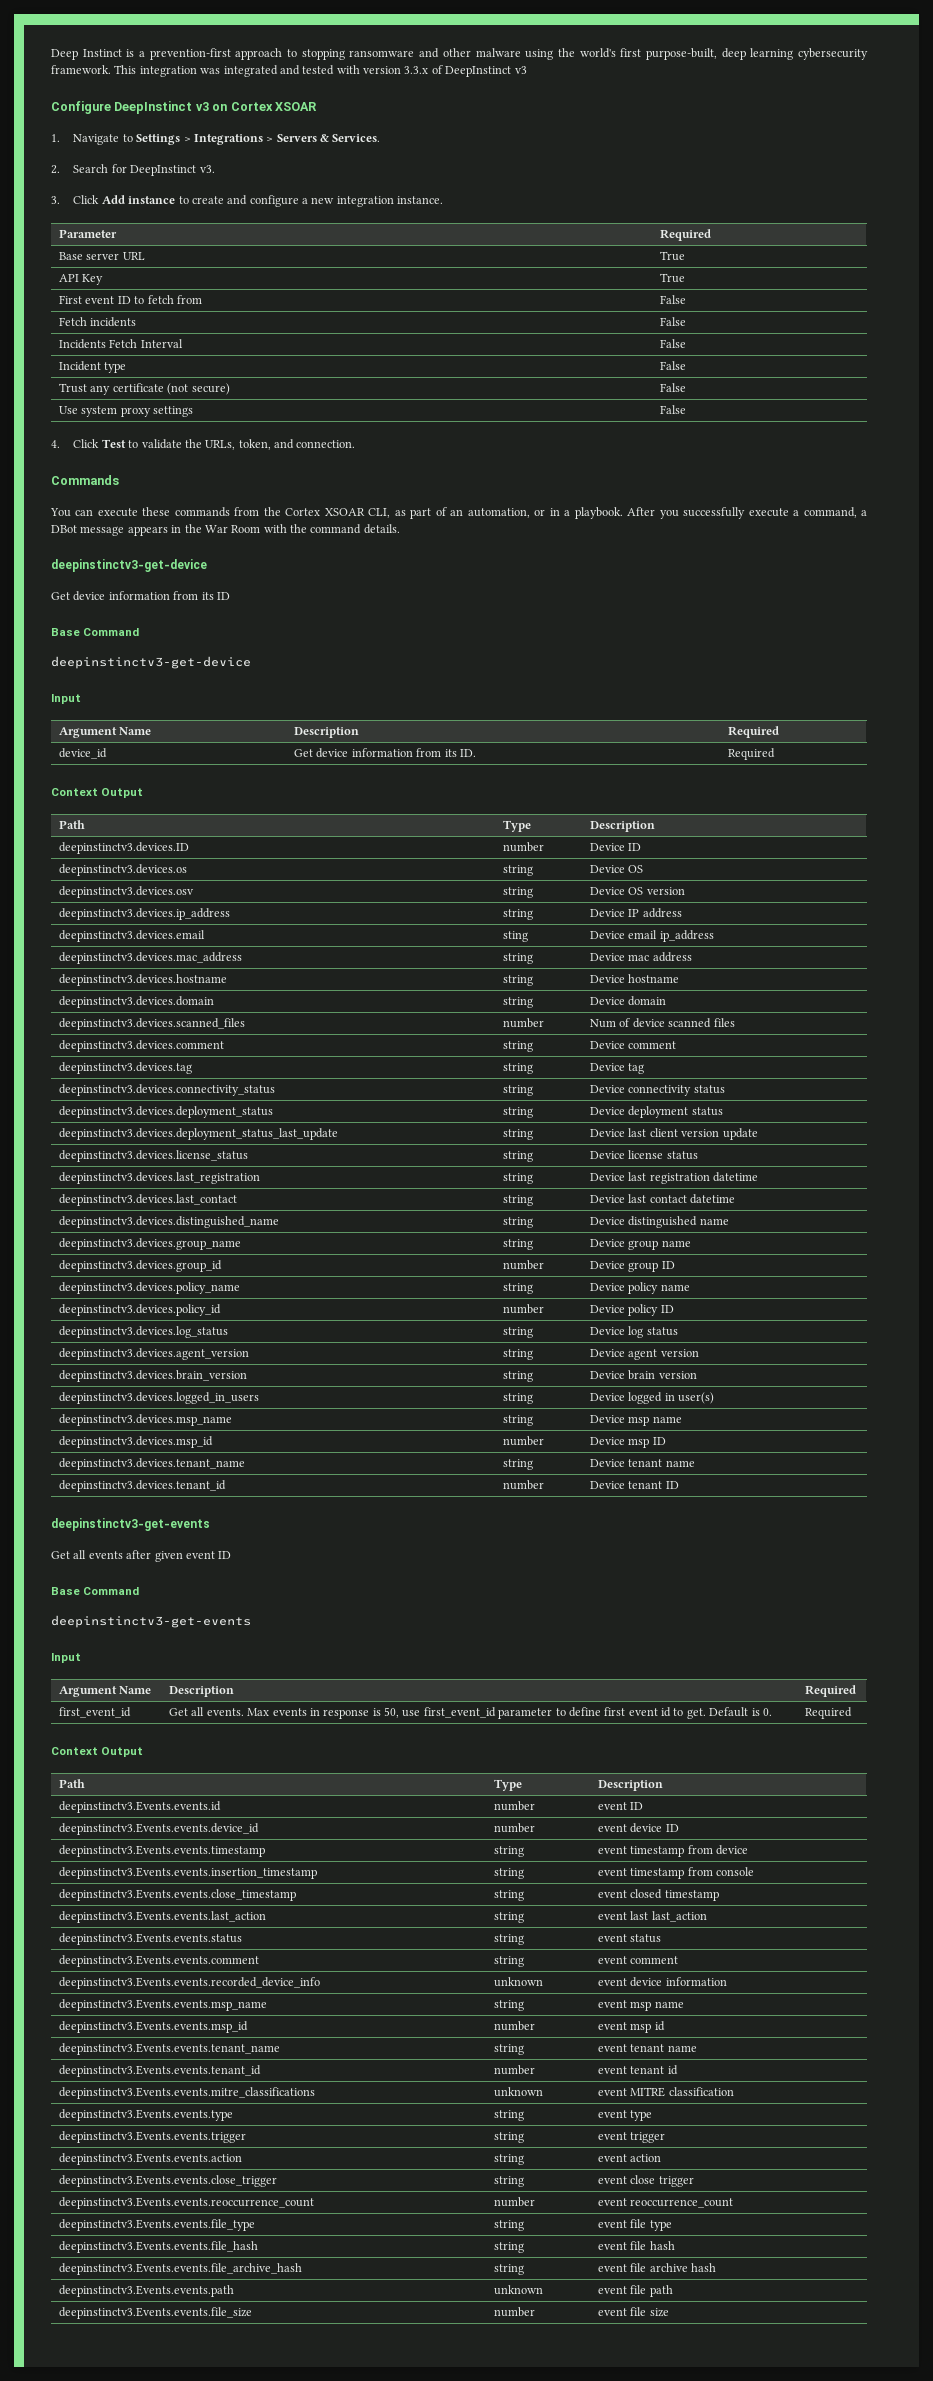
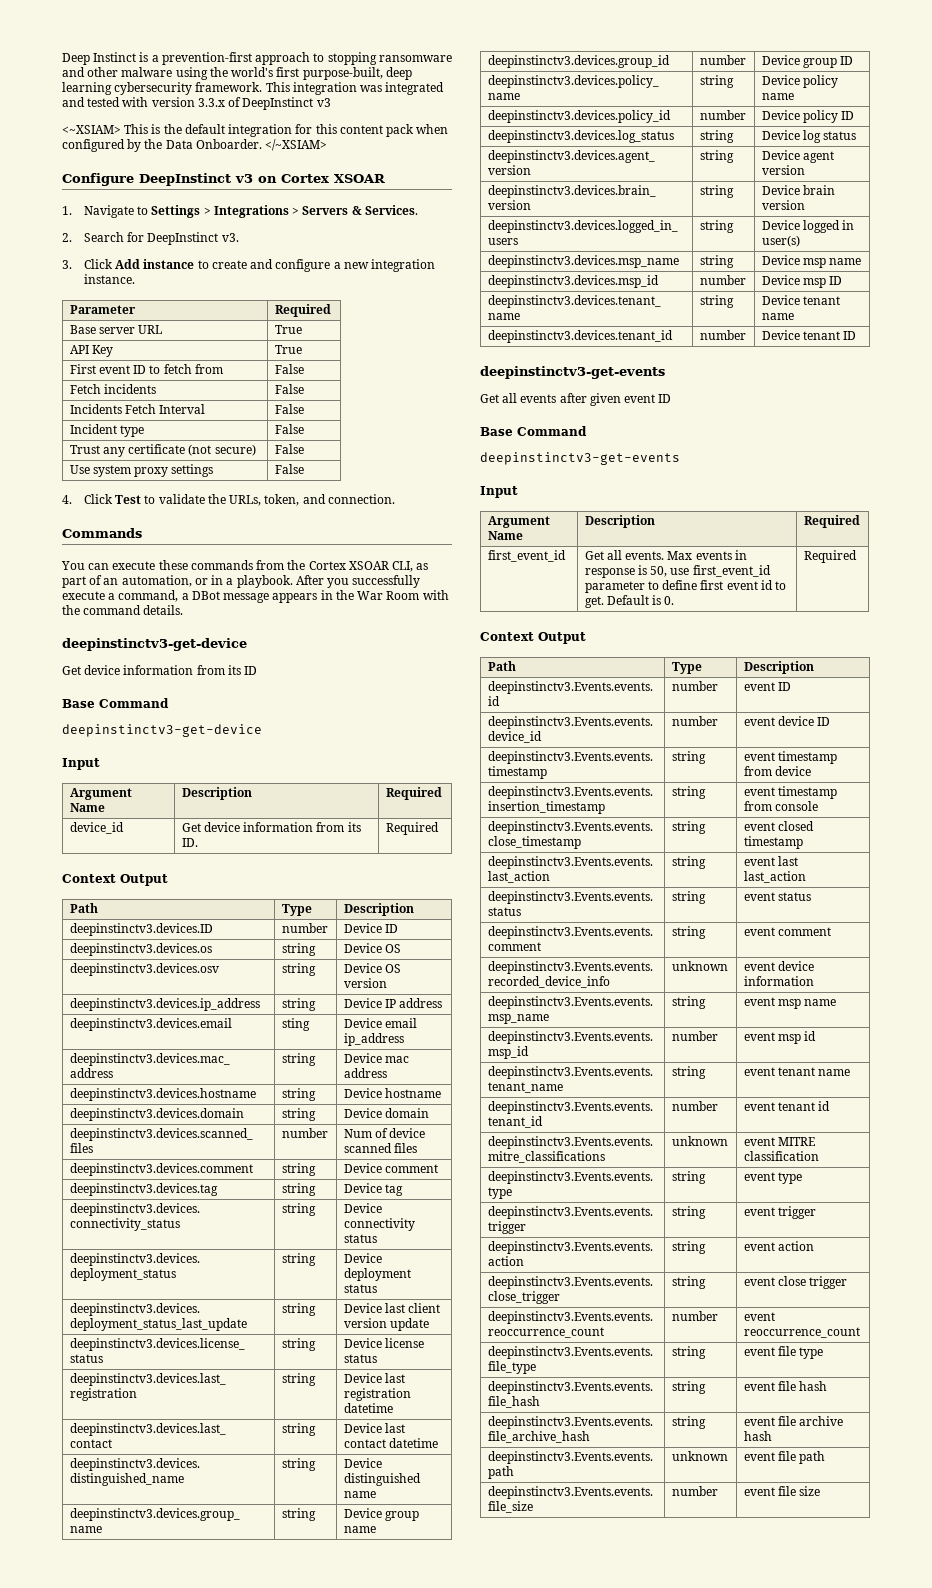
(527, 70) none -> [62,124,449,137] [62,139,328,152] // <~XSIAM> This is the default integration for this content pack when configured by the Data Onboarder. </~XSIAM>

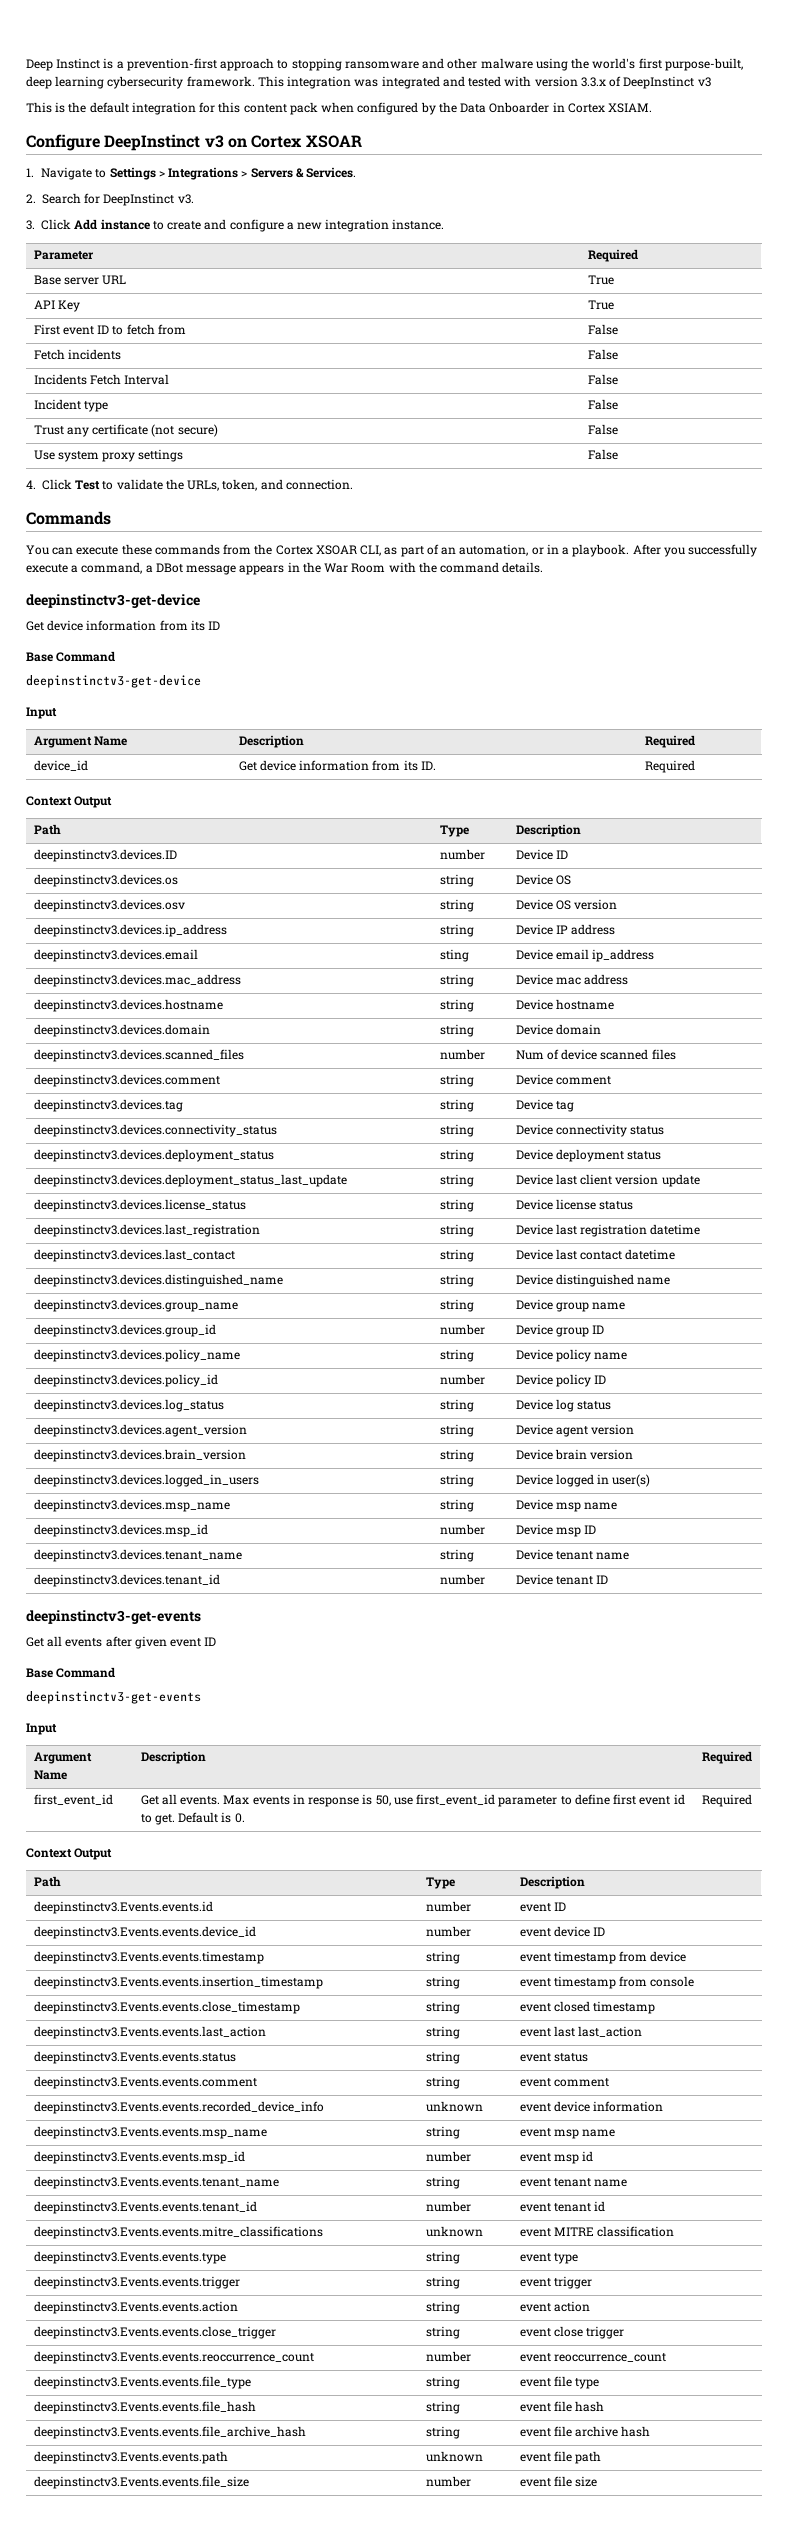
[62,125,121,134] <~XSIAM> -> (711, 82) none
[195,139,328,151] Onboarder. </~XSIAM> -> [489,102,653,113] Onboarder in Cortex XSIAM.

